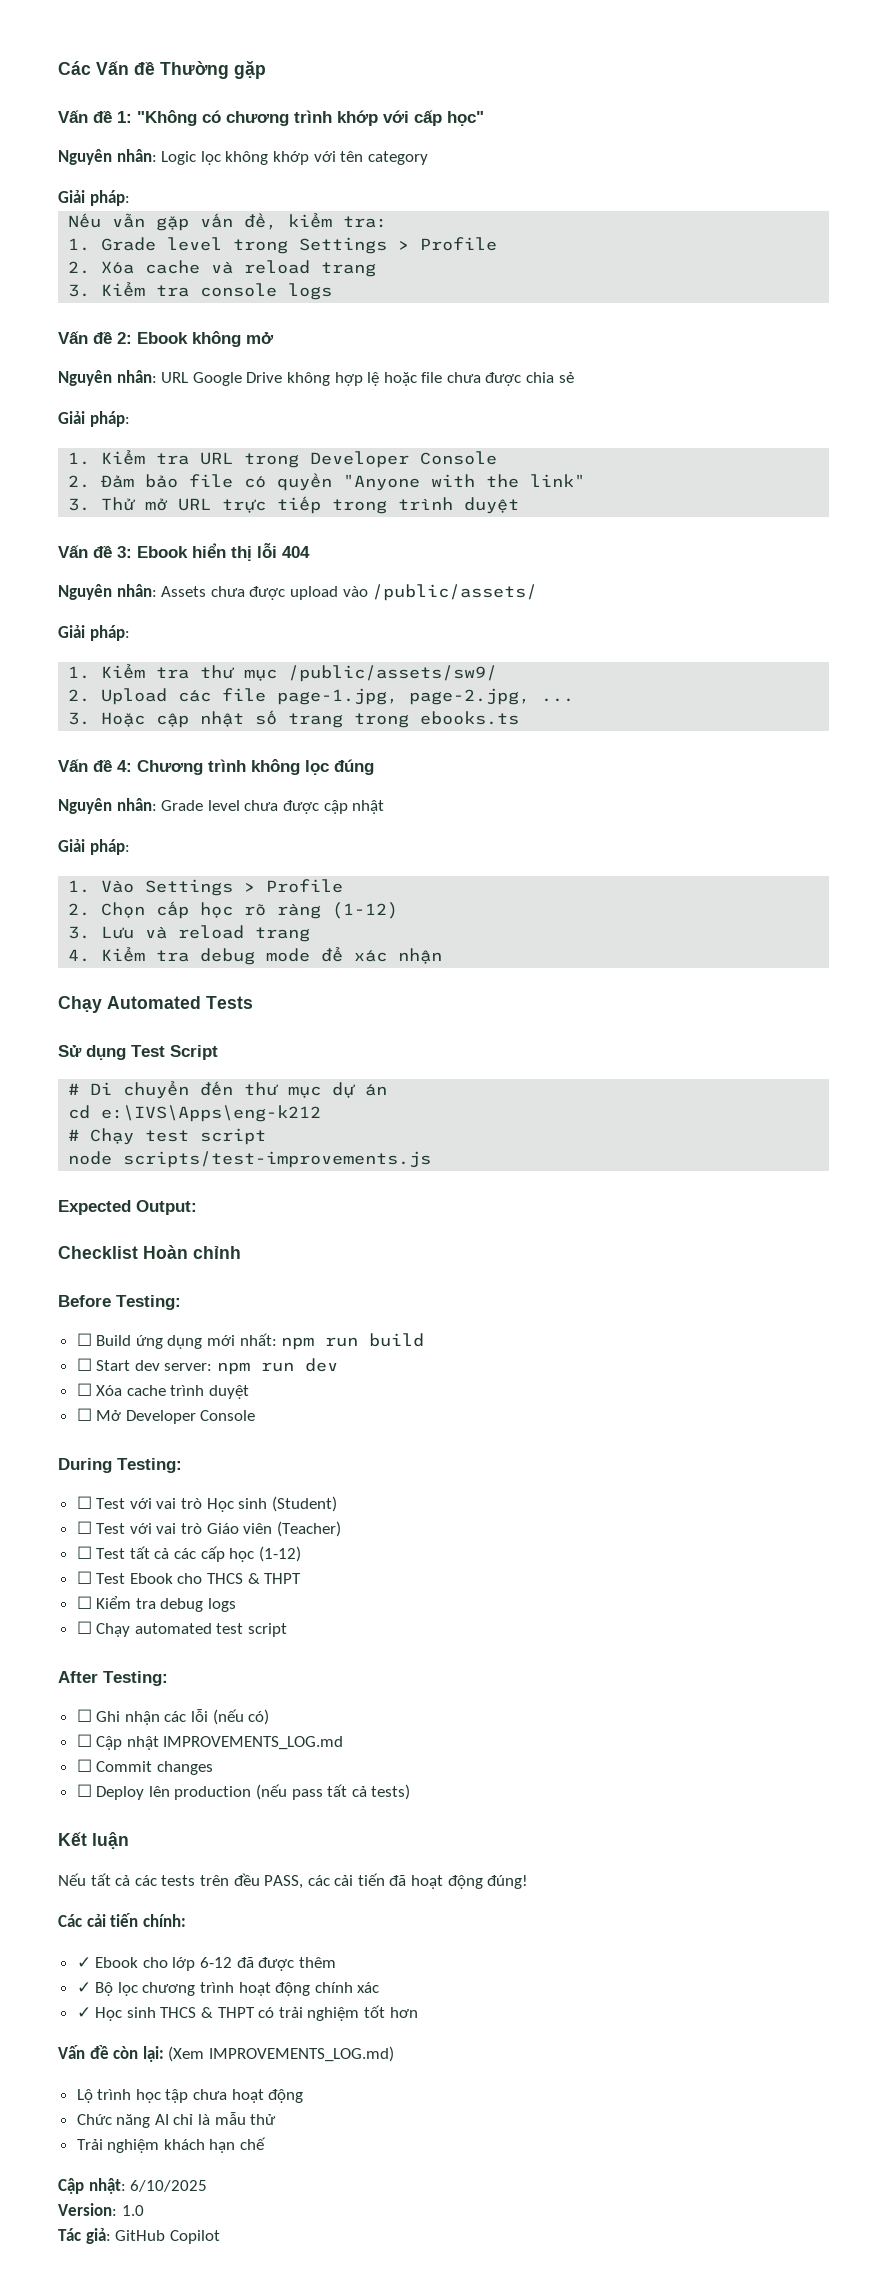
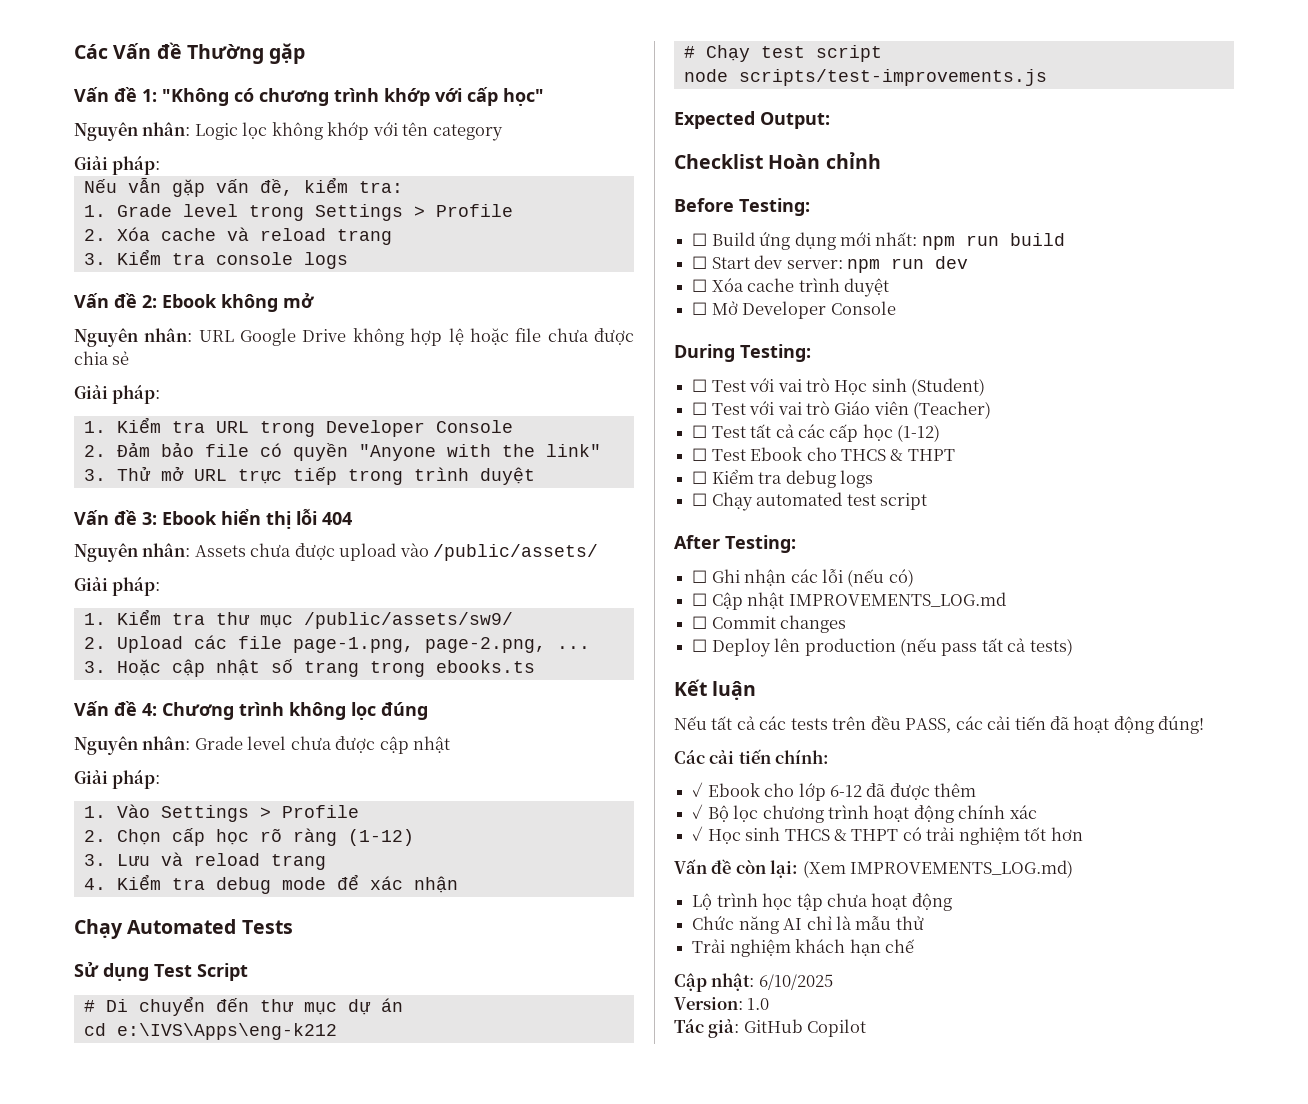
[277,688,531,705] page-1.jpg, page-2.jpg, -> [292,637,546,653] page-1.png, page-2.png,

